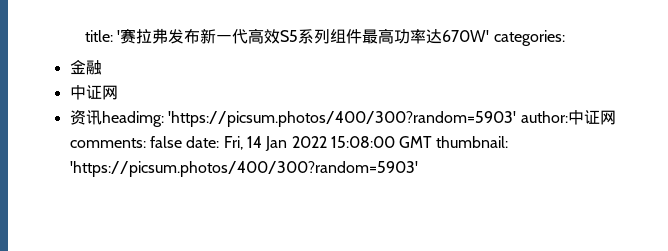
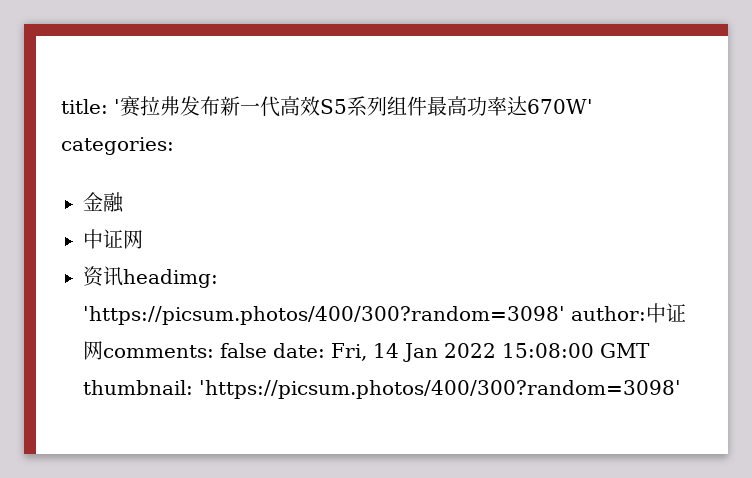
[168,111,517,127] 'https://picsum.photos/400/300?random=5903' -> [83,306,565,325] 'https://picsum.photos/400/300?random=3098'
[69,161,418,177] 'https://picsum.photos/400/300?random=5903' -> [199,380,681,399] 'https://picsum.photos/400/300?random=3098'

